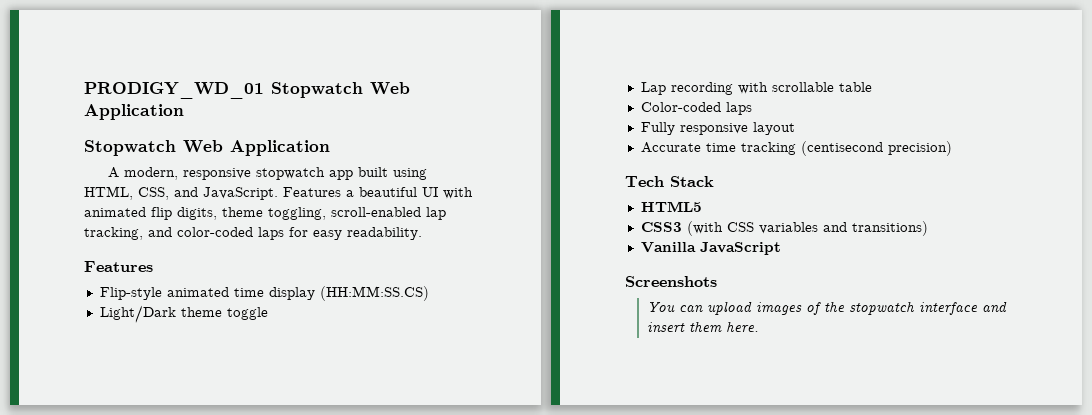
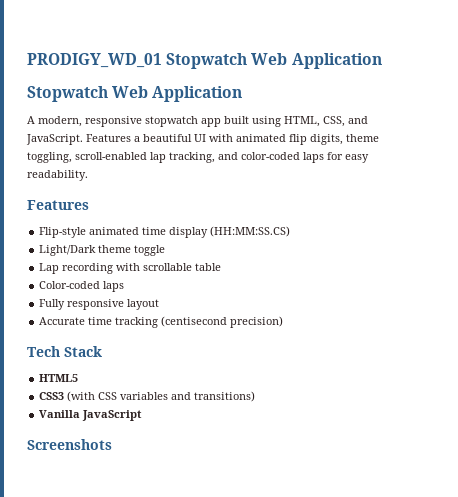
[646,301,1007,315] [646,321,759,333] // You can upload images of the stopwatch interface and insert them here. -> (112, 444) none

